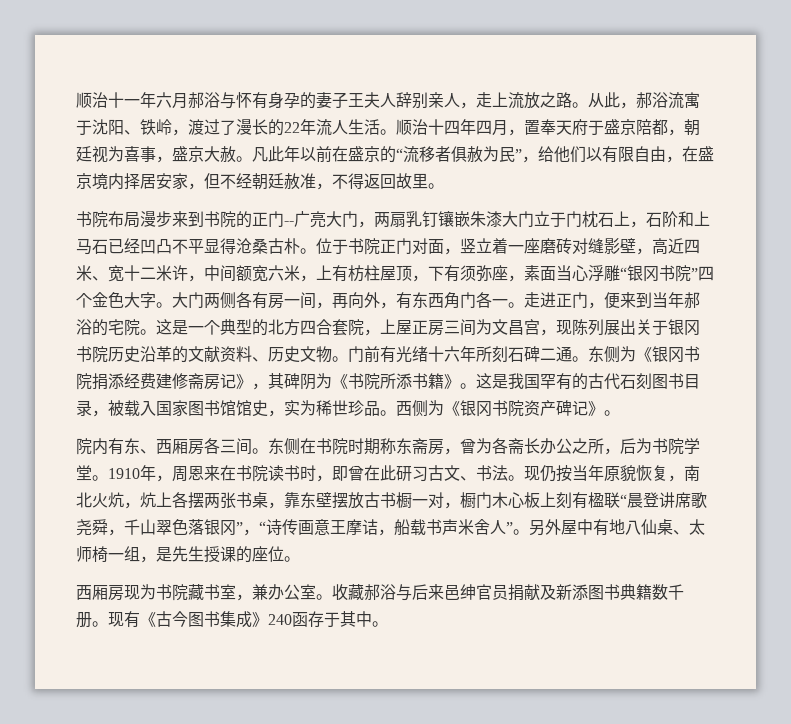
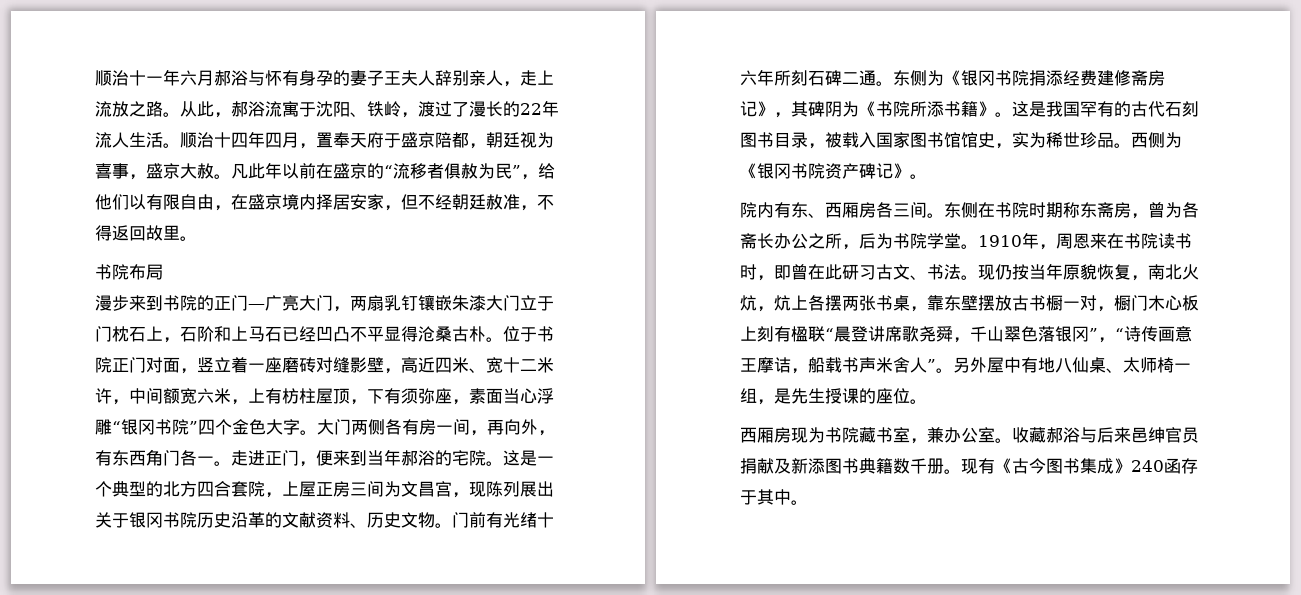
(140, 220) none -> (163, 272) //
[284,221,294,225] -- -> [248,304,265,309] —

